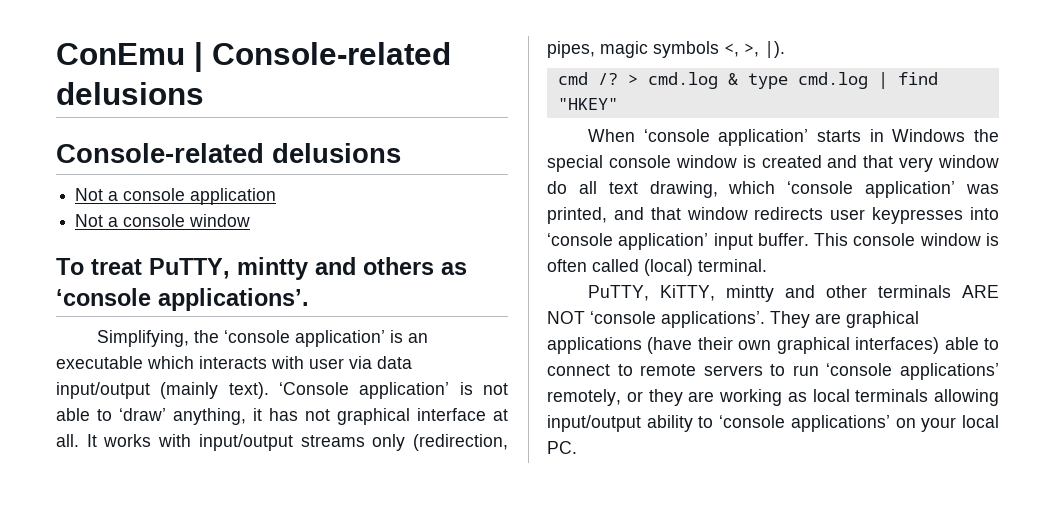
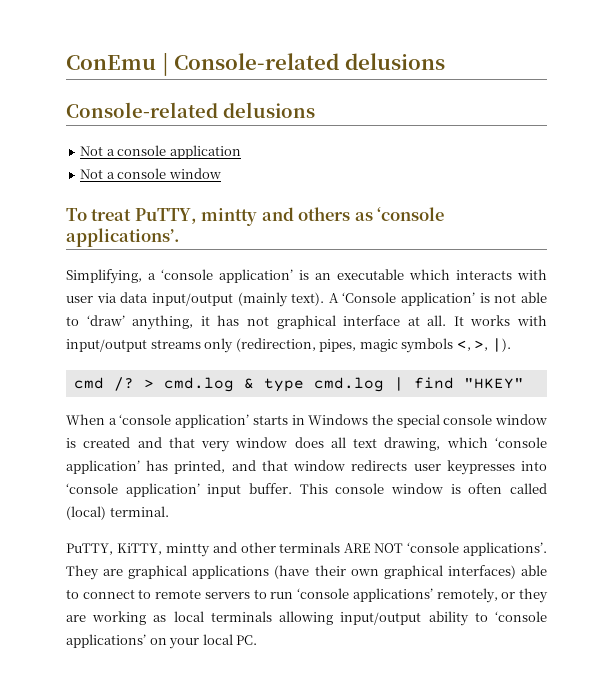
[194,330,220,343] the -> [148,273,156,280] a
(269, 390) none -> [328,293,339,303] A
(636, 135) none -> [108,418,117,425] a
[547,181,567,194] do -> [294,437,324,448] does
[966,184,999,194] was -> [146,460,169,471] has

